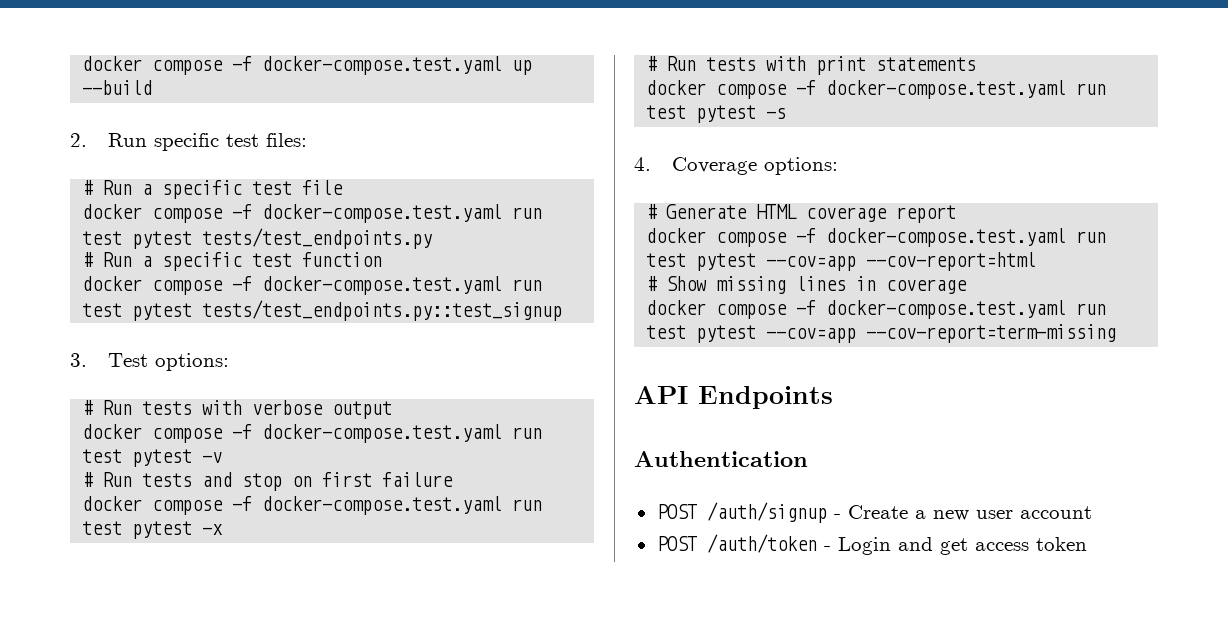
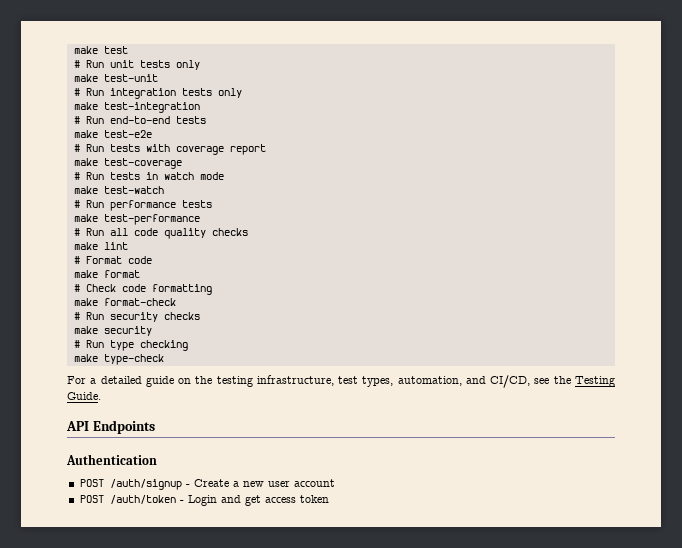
[82,56,533,75] [82,80,153,95] [70,133,307,151] [82,180,344,199] [82,204,543,223] [82,228,433,249] [82,252,383,271] [82,276,543,295] [82,300,563,321] [70,353,229,371] [82,400,393,419] [82,424,543,443] [82,449,223,467] [82,472,454,491] [82,496,543,515] [82,521,224,539] [646,56,977,75] [646,80,1107,99] [646,105,787,123] [634,157,838,175] [646,204,957,223] [646,228,1107,247] [646,252,1037,271] [646,276,968,294] [646,300,1107,319] [646,324,1117,343] docker compose -f docker-compose.test.yaml up --build // 2. Run specific test files: // # Run a specific test file // docker compose -f docker-compose.test.yaml run test pytest tests/test_endpoints.py // # Run a specific test function // docker compose -f docker-compose.test.yaml run test pytest tests/test_endpoints.py::test_signup // 3. Test options: // # Run tests with verbose output // docker compose -f docker-compose.test.yaml run test pytest -v // # Run tests and stop on first failure // docker compose -f docker-compose.test.yaml run test pytest -x // # Run tests with print statements // docker compose -f docker-compose.test.yaml run test pytest -s // 4. Coverage options: // # Generate HTML coverage report // docker compose -f docker-compose.test.yaml run test pytest --cov=app --cov-report=html // # Show missing lines in coverage // docker compose -f docker-compose.test.yaml run test pytest --cov=app --cov-report=term-missing -> [73,46,128,54] [73,60,200,70] [73,74,158,82] [73,88,242,99] [73,102,200,113] [73,116,206,124] [73,130,152,138] [73,144,266,155] [73,158,182,169] [73,172,224,180] [73,186,164,194] [73,200,212,211] [73,214,200,225] [73,228,248,239] [73,242,128,250] [73,256,152,264] [73,270,140,278] [73,284,212,295] [73,298,176,306] [73,312,200,322] [73,326,152,336] [73,340,188,351] [73,354,164,365] [67,375,615,388] [67,392,101,400] make test // # Run unit tests only // make test-unit // # Run integration tests only // make test-integration // # Run end-to-end tests // make test-e2e // # Run tests with coverage report // make test-coverage // # Run tests in watch mode // make test-watch // # Run performance tests // make test-performance // # Run all code quality checks // make lint // # Format code // make format // # Check code formatting // make format-check // # Run security checks // make security // # Run type checking // make type-check // For a detailed guide on the testing infrastructure, test types, automation, and CI/CD, see the Testing Guide.

